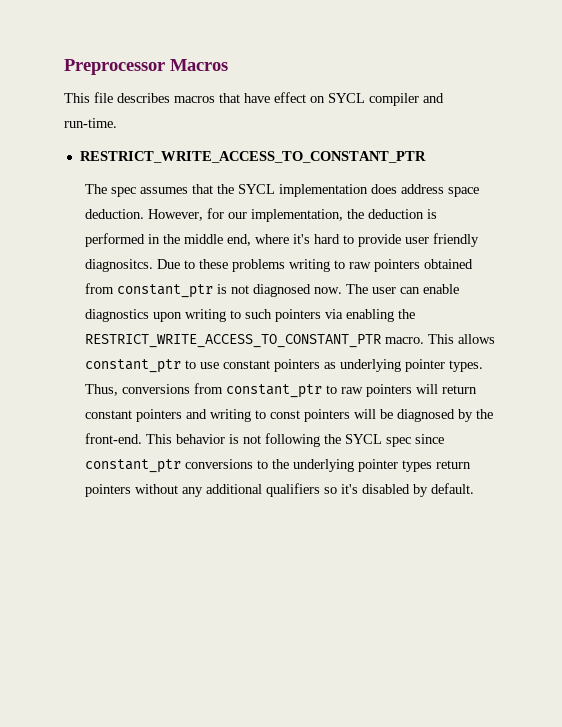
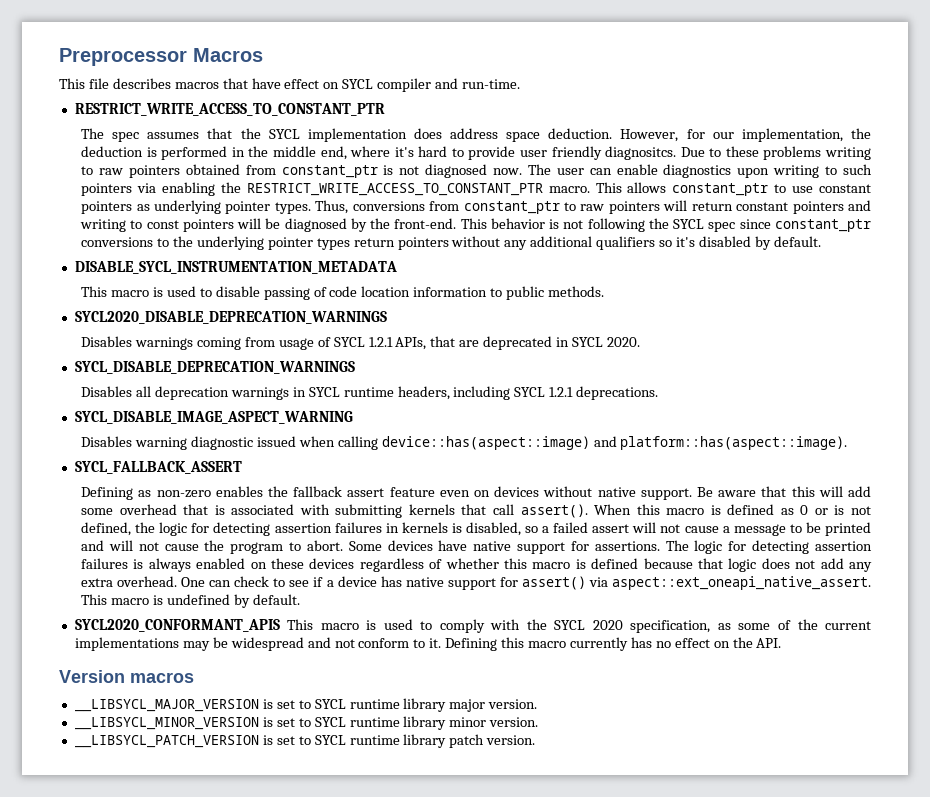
(474, 488) none -> [74,261,397,274] [81,286,604,300] [74,311,387,324] [81,336,640,350] [74,361,355,374] [81,386,659,400] [74,411,353,424] [81,436,848,450] [74,461,242,474] [81,486,871,500] [81,504,871,518] [81,522,871,536] [81,540,872,554] [81,558,872,572] [81,576,871,590] [81,594,300,608] [74,619,871,633] [74,637,782,651] [59,670,194,683] [74,698,538,712] [74,716,539,730] [74,734,536,748] // DISABLE_SYCL_INSTRUMENTATION_METADATA // This macro is used to disable passing of code location information to public methods. // SYCL2020_DISABLE_DEPRECATION_WARNINGS // Disables warnings coming from usage of SYCL 1.2.1 APIs, that are deprecated in SYCL 2020. // SYCL_DISABLE_DEPRECATION_WARNINGS // Disables all deprecation warnings in SYCL runtime headers, including SYCL 1.2.1 deprecations. // SYCL_DISABLE_IMAGE_ASPECT_WARNING // Disables warning diagnostic issued when calling device::has(aspect::image) and platform::has(aspect::image). // SYCL_FALLBACK_ASSERT // Defining as non-zero enables the fallback assert feature even on devices without native support. Be aware that this will add some overhead that is associated with submitting kernels that call assert(). When this macro is defined as 0 or is not defined, the logic for detecting assertion failures in kernels is disabled, so a failed assert will not cause a message to be printed and will not cause the program to abort. Some devices have native support for assertions. The logic for detecting assertion failures is always enabled on these devices regardless of whether this macro is defined because that logic does not add any extra overhead. One can check to see if a device has native support for assert() via aspect::ext_oneapi_native_assert. This macro is undefined by default. // SYCL2020_CONFORMANT_APIS This macro is used to comply with the SYCL 2020 specification, as some of the current implementations may be widespread and not conform to it. Defining this macro currently has no effect on the API. // Version macros // __LIBSYCL_MAJOR_VERSION is set to SYCL runtime library major version. // __LIBSYCL_MINOR_VERSION is set to SYCL runtime library minor version. // __LIBSYCL_PATCH_VERSION is set to SYCL runtime library patch version.

